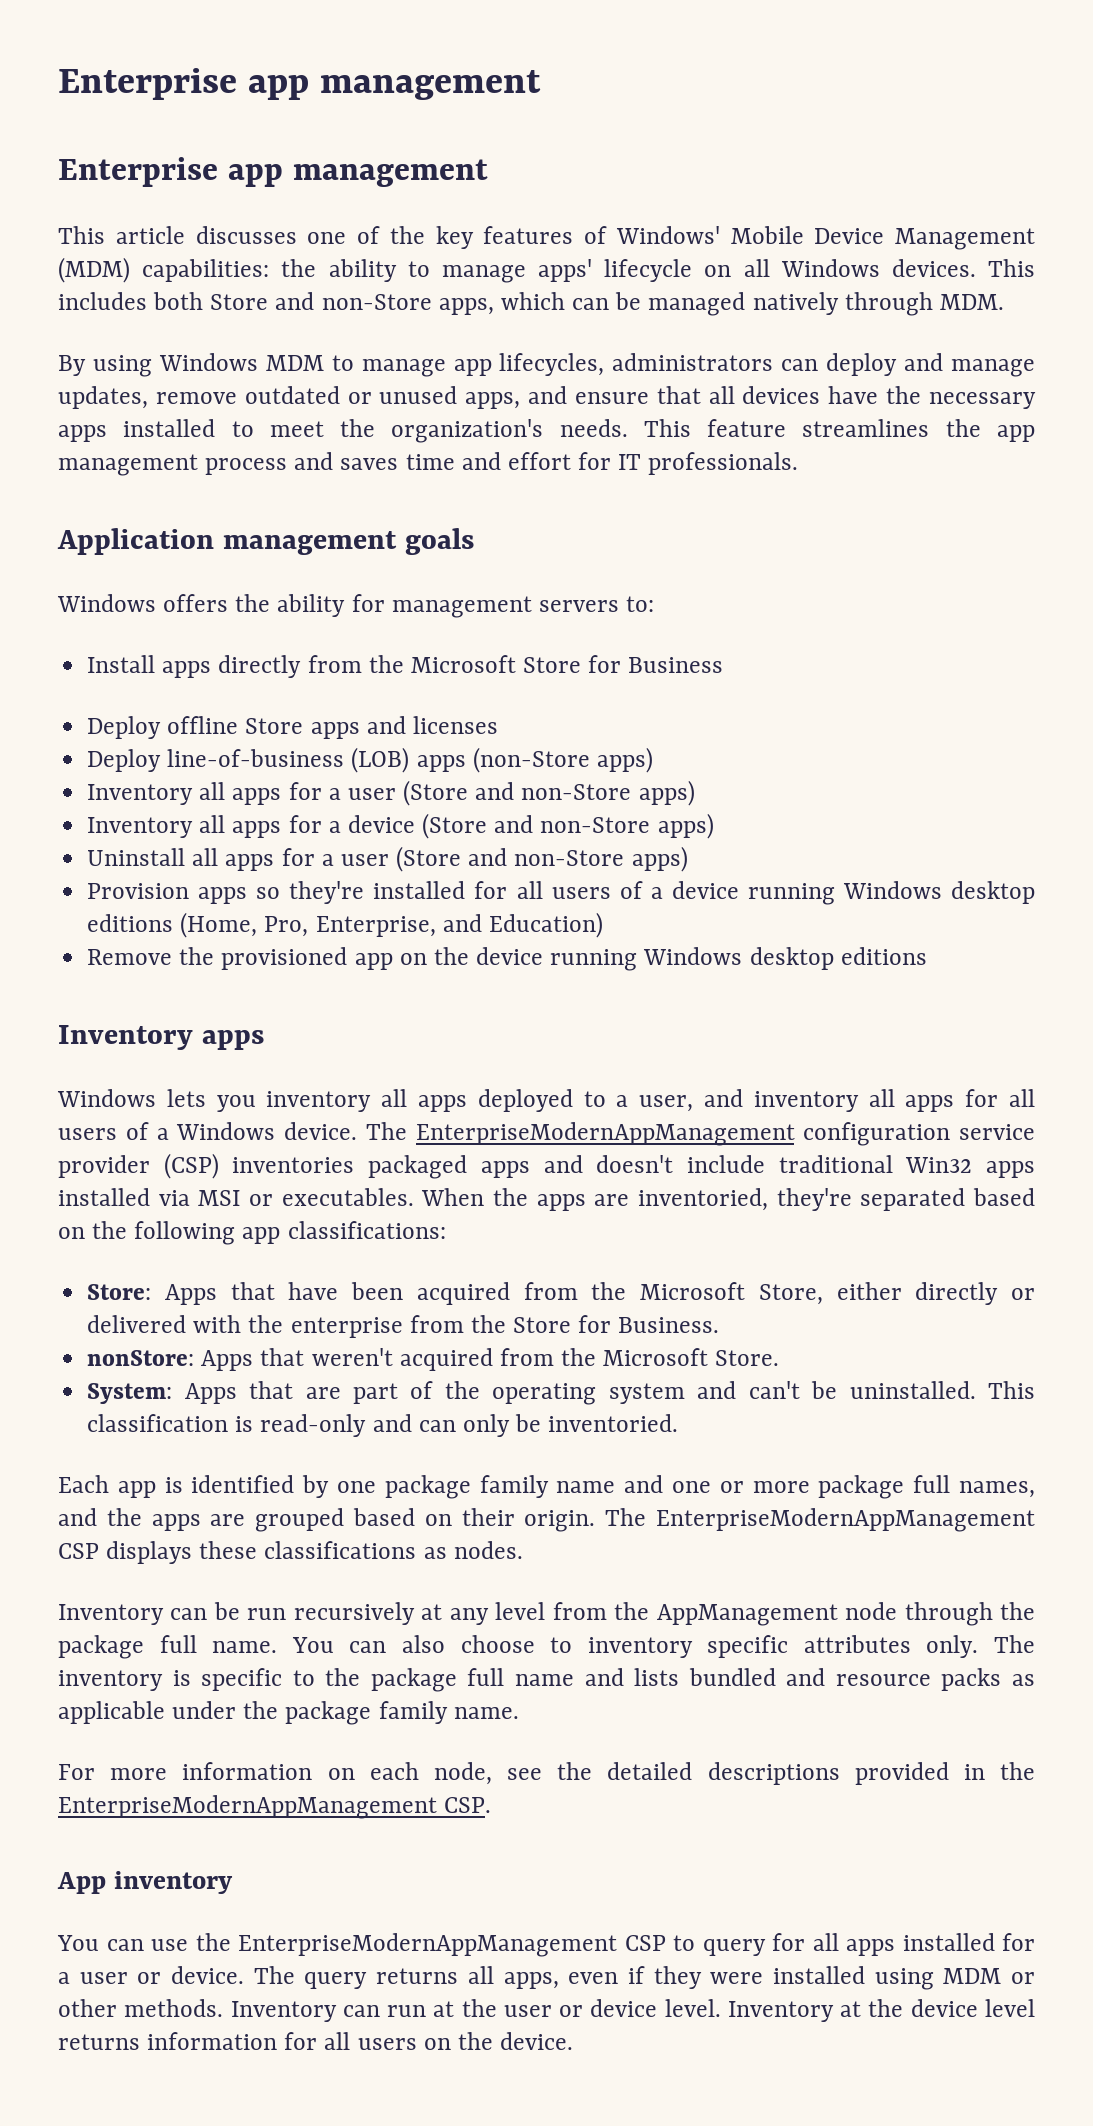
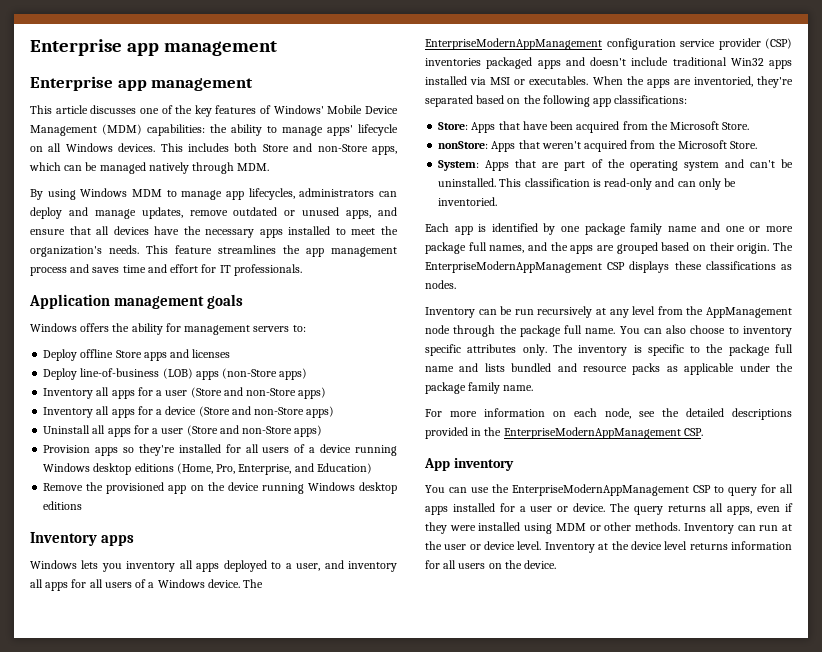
[87,655,724,678] // Install apps directly from the Microsoft Store for Business -> (306, 328) none
[758,1282,1035,1305] [87,1315,720,1338] Store, either directly or delivered with the enterprise from the Store for Business. -> [722,122,750,130] Store.

